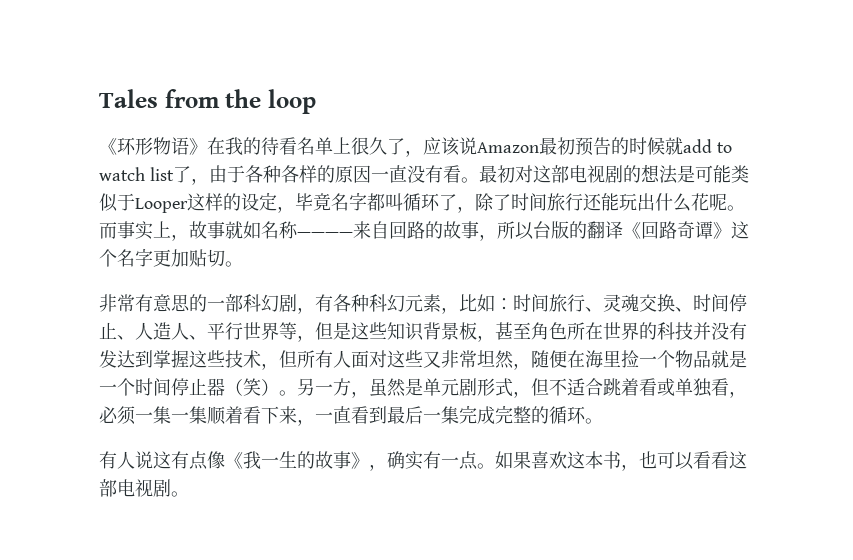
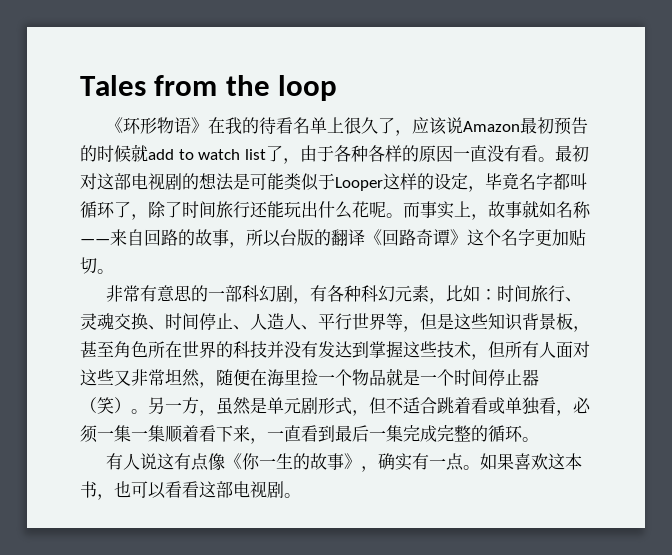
[297,232,353,237] ———— -> [80,239,110,244] ——
[243,451,261,469] 我 -> [241,453,260,470] 你

